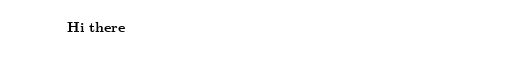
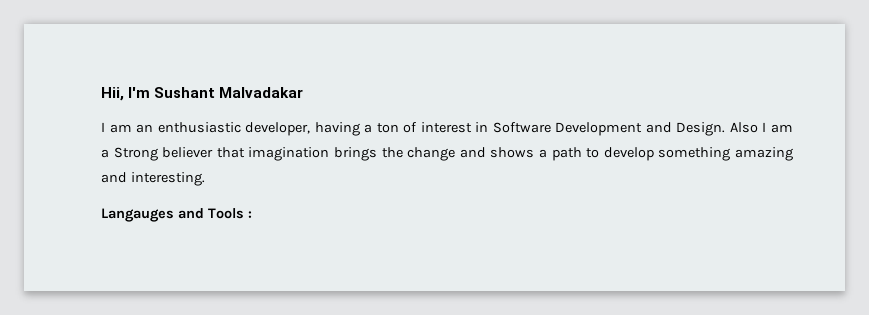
[67,22,125,32] Hi there -> [101,87,304,101] [101,122,793,136] [101,147,794,161] [101,172,205,186] [101,208,252,222] Hii, I'm Sushant Malvadakar // I am an enthusiastic developer, having a ton of interest in Software Development and Design. Also I am a Strong believer that imagination brings the change and shows a path to develop something amazing and interesting. // Langauges and Tools :

